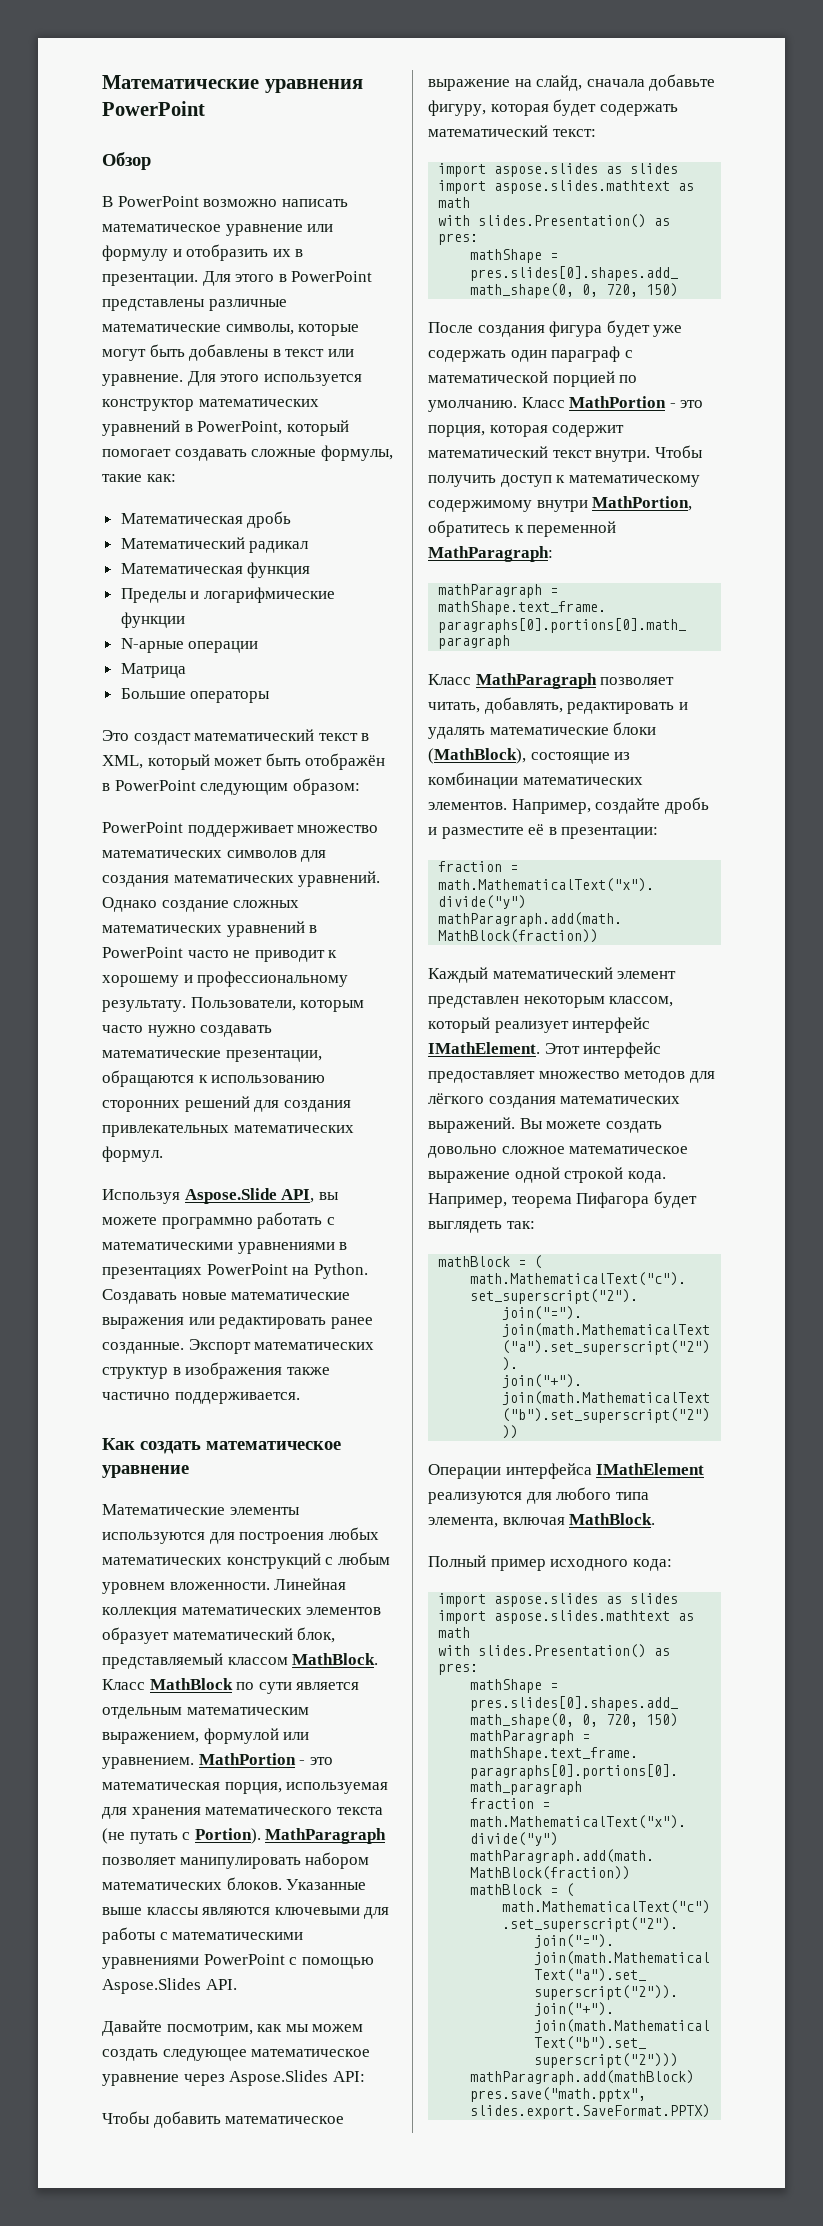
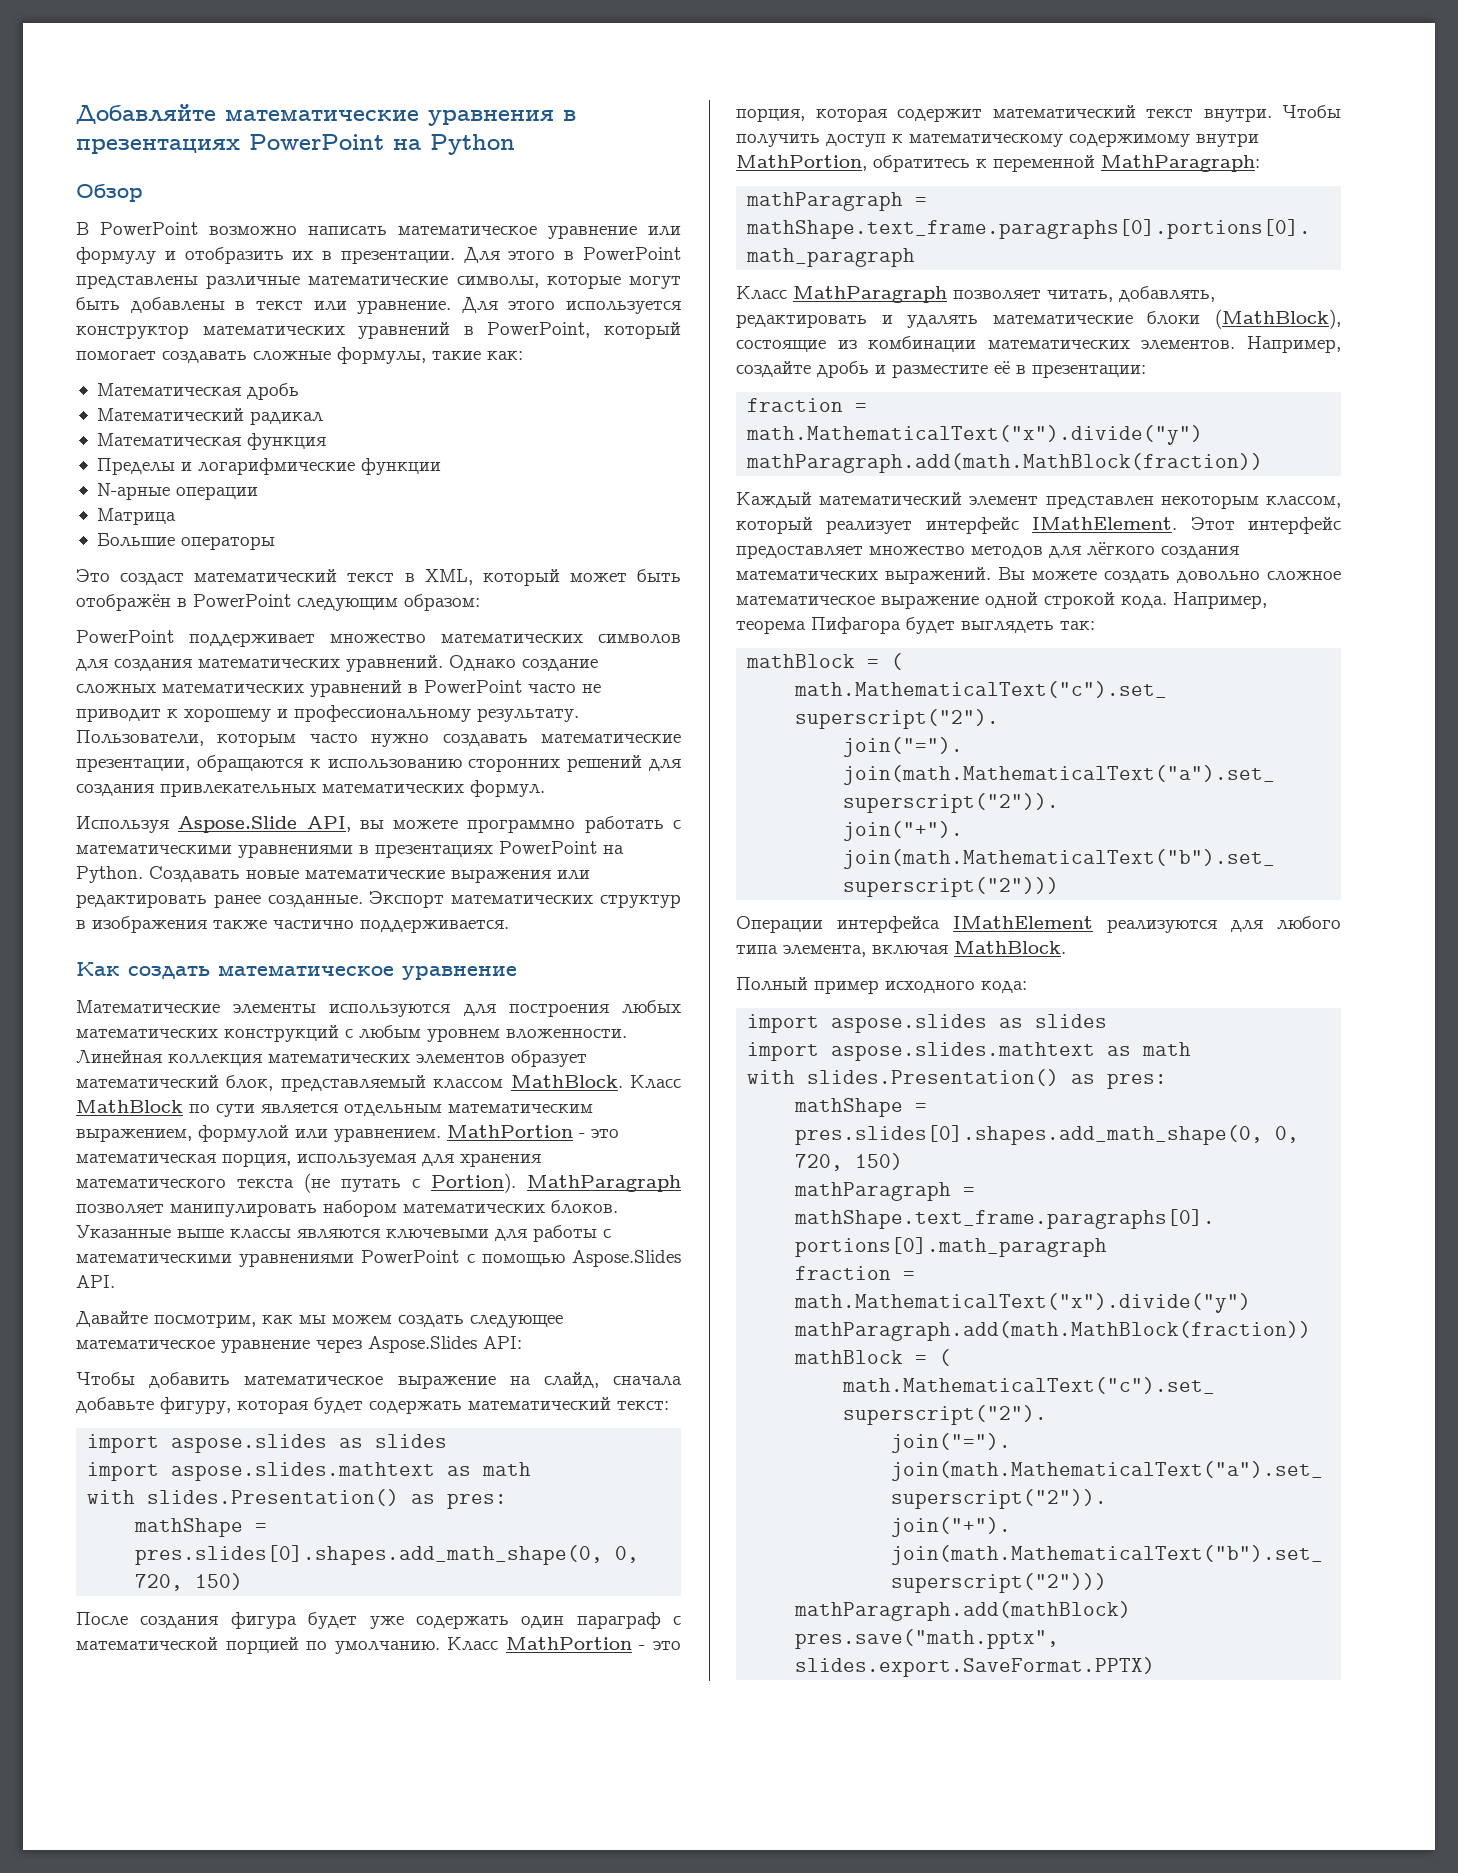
[102,75,363,93] [102,101,205,116] Математические уравнения PowerPoint -> [76,104,576,126] [76,134,515,155] Добавляйте математические уравнения в презентациях PowerPoint на Python

